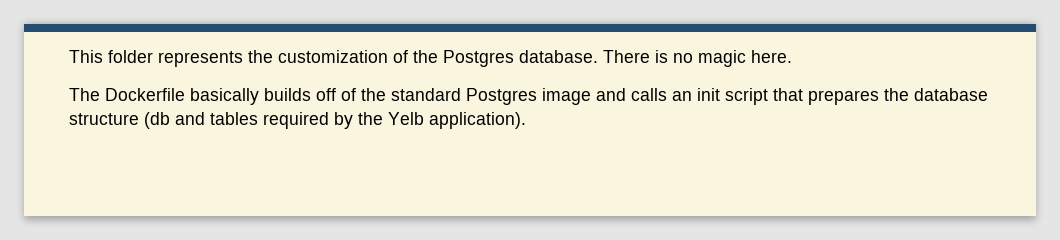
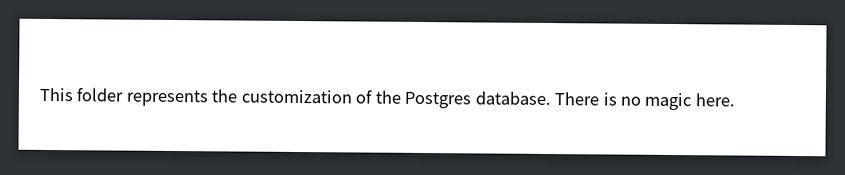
[69,88,988,105] [69,112,526,129] // The Dockerfile basically builds off of the standard Postgres image and calls an init script that prepares the database structure (db and tables required by the Yelb application). -> (735, 100) none

